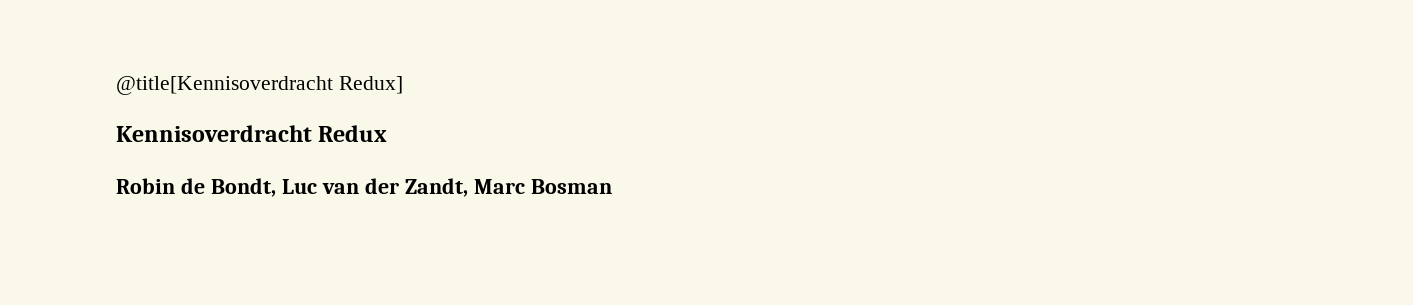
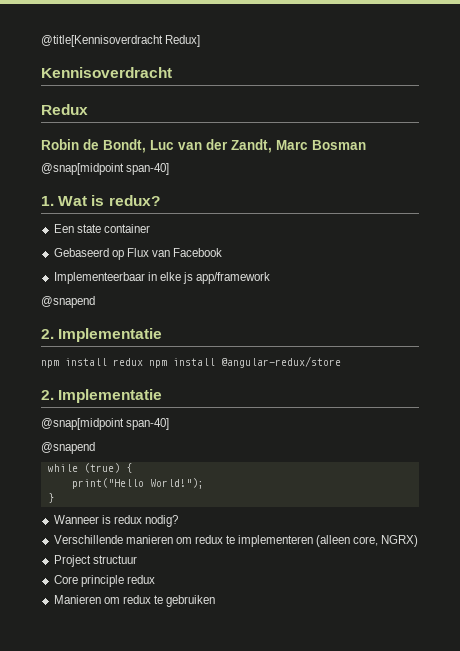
(312, 133) none -> (172, 72) //
(612, 186) none -> [41,163,170,175] [41,195,160,206] [53,224,150,233] [53,248,223,260] [53,272,271,284] [41,296,95,308] [41,328,163,342] [41,356,341,368] [41,389,163,403] [41,418,170,430] [41,442,95,454] [47,463,132,473] [71,478,204,489] [47,493,54,503] [53,515,178,527] [53,535,419,547] [53,555,137,567] [53,575,155,587] [53,595,216,607] // @snap[midpoint span-40] // 1. Wat is redux? // Een state container // Gebaseerd op Flux van Facebook // Implementeerbaar in elke js app/framework // @snapend // 2. Implementatie // npm install redux npm install @angular-redux/store // 2. Implementatie // @snap[midpoint span-40] // @snapend // while (true) { // print("Hello World!"); // } // Wanneer is redux nodig? // Verschillende manieren om redux te implementeren (alleen core, NGRX) // Project structuur // Core principle redux // Manieren om redux te gebruiken

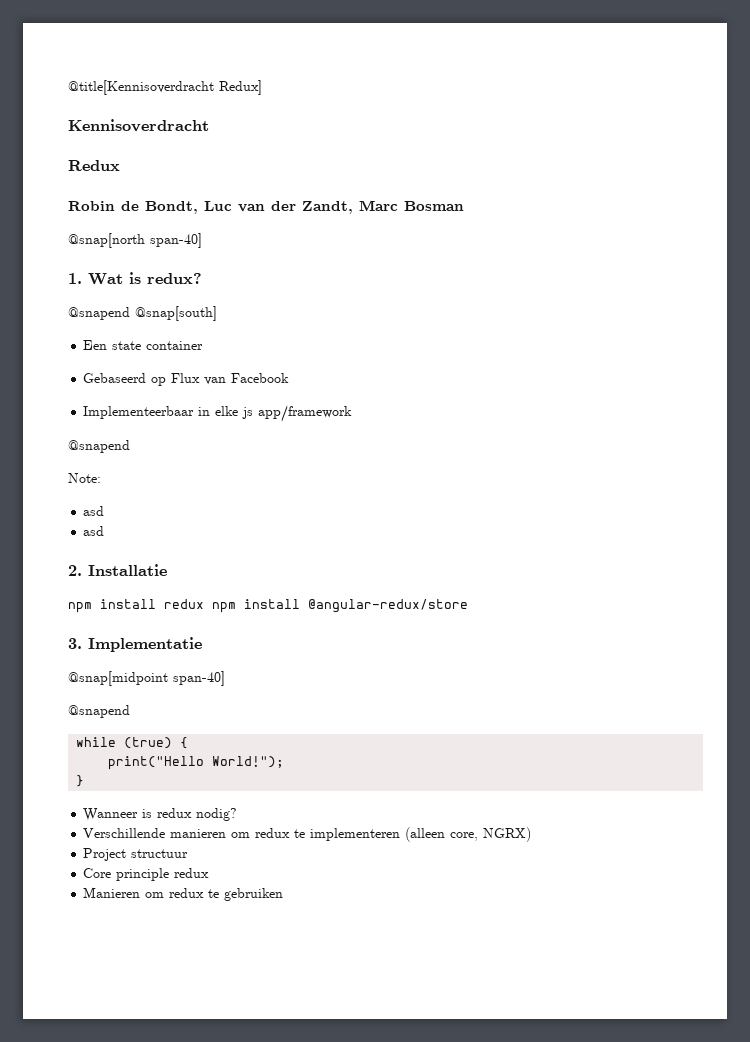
[41,163,124,175] @snap[midpoint -> [68,233,145,248] @snap[north
(160, 200) none -> [68,306,217,321] // @snapend @snap[south]
[41,328,163,342] // 2. Implementatie -> [68,473,101,483] [83,506,105,516] [83,526,105,536] [68,564,167,576] // Note: // asd // asd // 2. Installatie
[41,390,54,400] 2. -> [68,638,82,649] 3.

